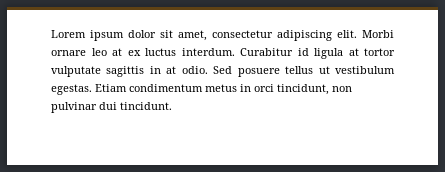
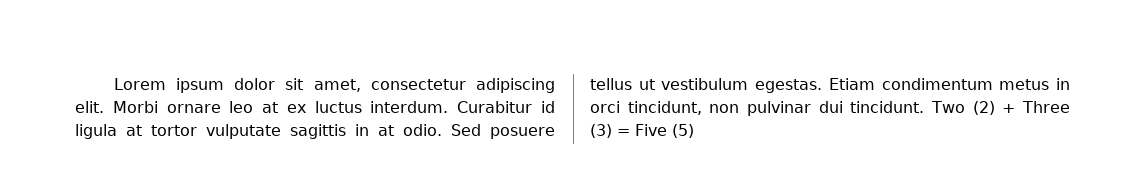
(172, 106) none -> [931,101,1070,115] [590,124,694,138] Two (2) + Three (3) = Five (5)

